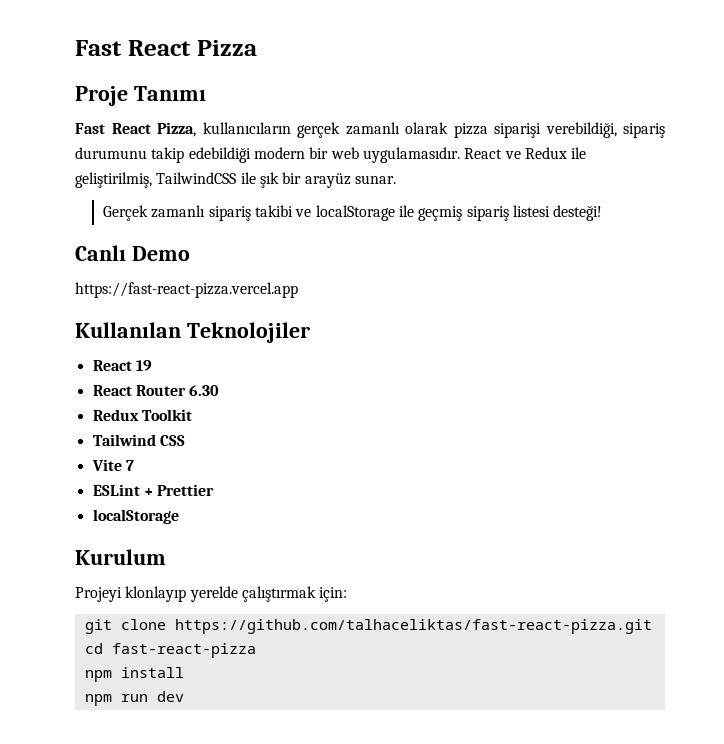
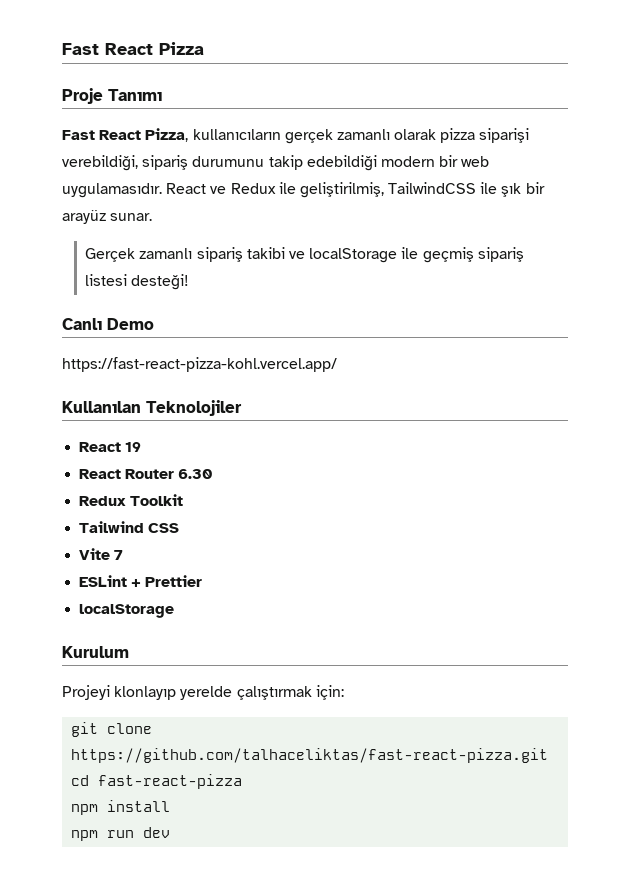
[75,282,298,298] https://fast-react-pizza.vercel.app -> [62,357,337,372] https://fast-react-pizza-kohl.vercel.app/

